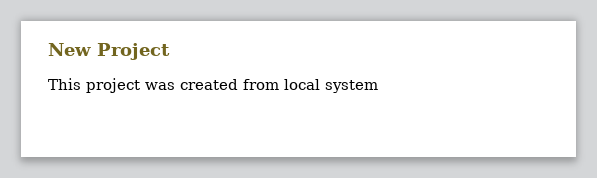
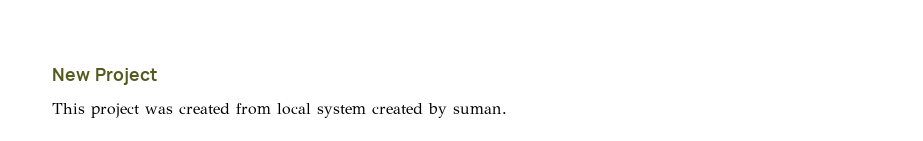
(378, 86) none -> [372,103,507,118] created by suman.

